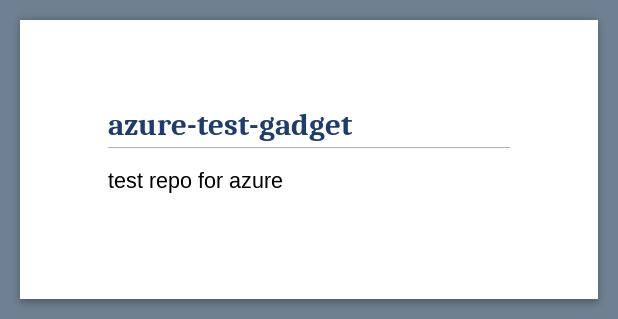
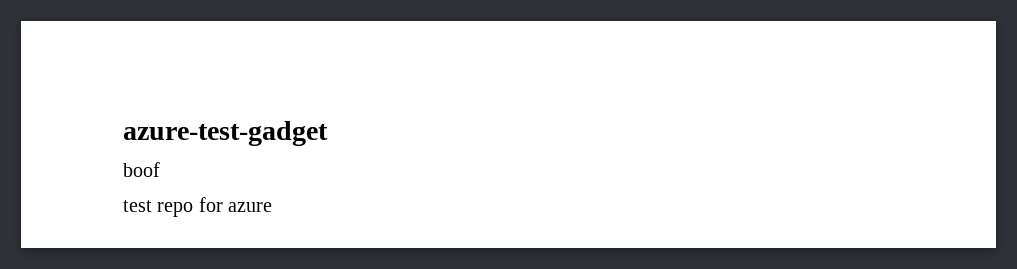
(353, 127) none -> [123,162,160,177] // boof

